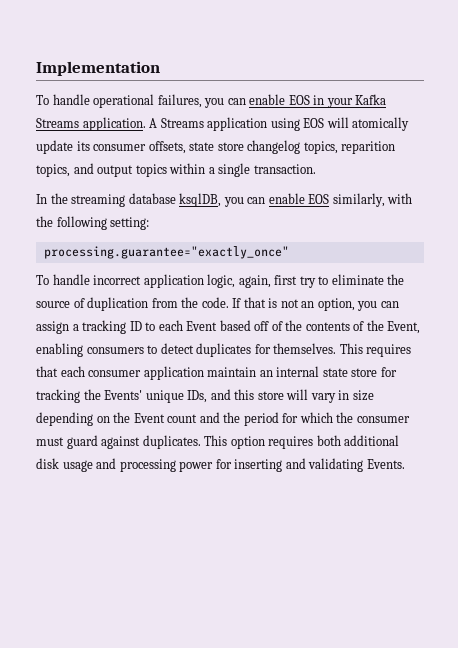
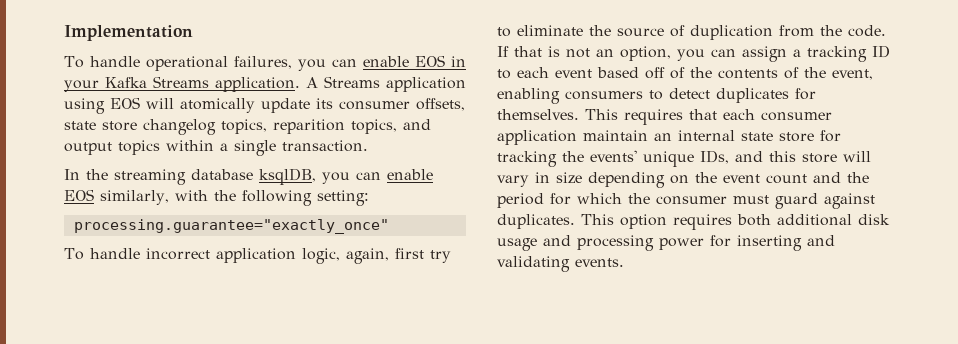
[186,321,218,331] Event -> [555,69,592,78] event
[387,321,421,334] Event, -> [832,69,873,80] event,
[104,390,143,400] Events' -> [590,150,637,162] events'
[133,413,165,423] Event -> [723,174,760,183] event
[366,459,405,469] Events. -> [575,258,624,267] events.

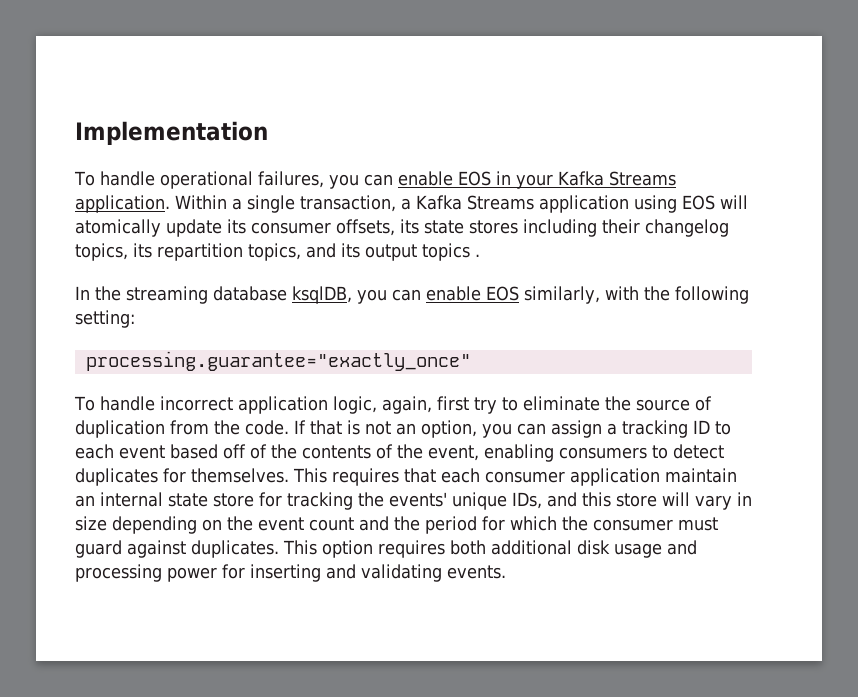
[306,77,318,88] A -> [175,195,462,213] Within a single transaction, a Kafka
[64,119,345,135] state store changelog topics, reparition -> [400,219,729,237] [75,243,243,261] its state stores including their changelog topics, its repartition
(431, 124) none -> [341,243,360,258] its
[166,140,368,156] within a single transaction. -> [475,254,480,257] .

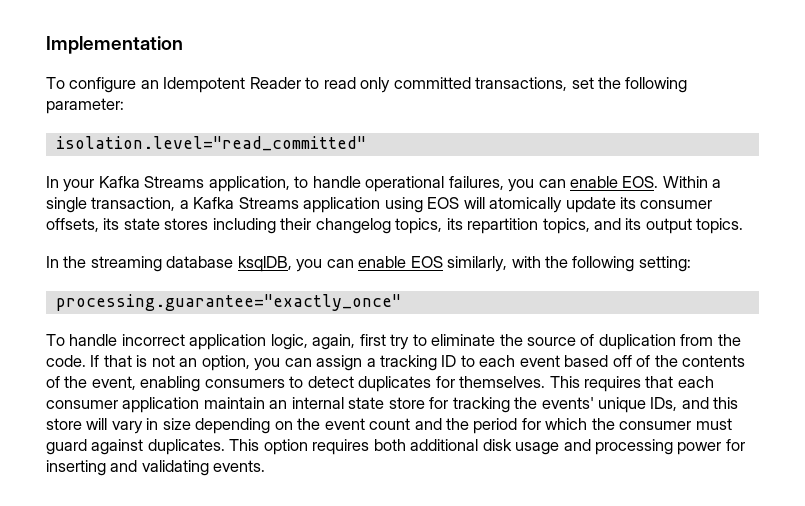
(95, 178) none -> [69,77,688,93] [46,98,124,114] [55,136,366,151] [46,176,309,192] configure an Idempotent Reader to read only committed transactions, set the following parameter: // isolation.level="read_committed" // In your Kafka Streams application, to
[457,171,676,189] [75,195,170,213] EOS in your Kafka Streams application. -> [622,176,659,188] EOS.
[422,243,480,261] topics . -> [696,218,744,234] topics.

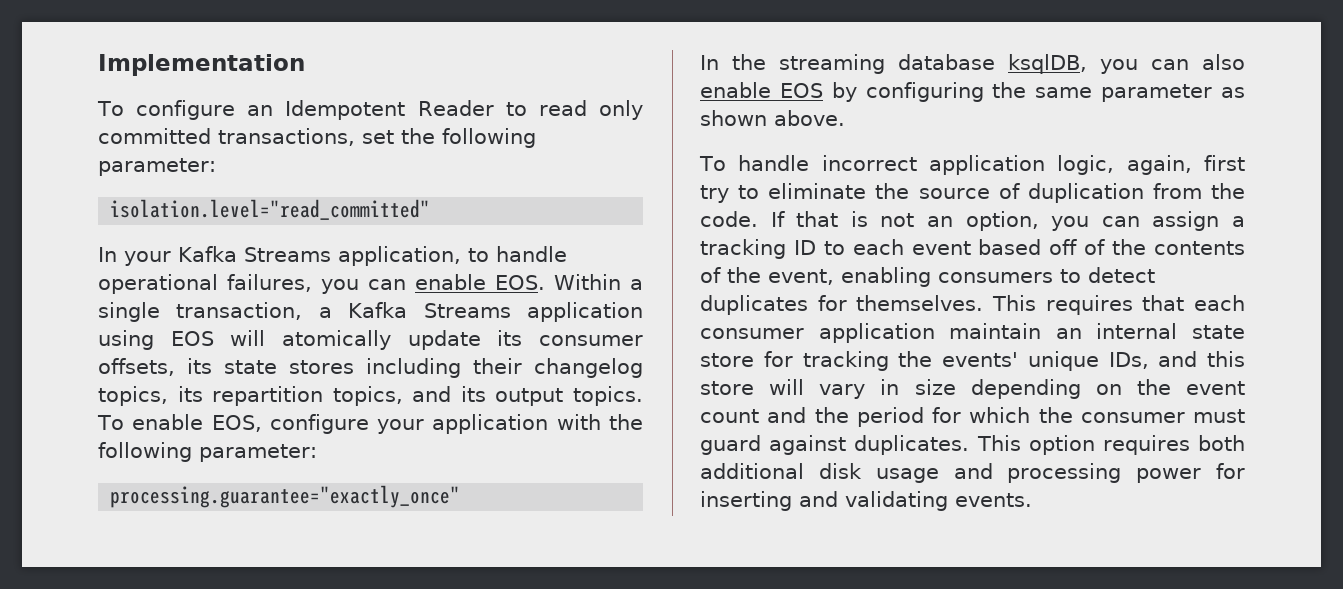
(744, 226) none -> [97,414,643,434] [98,442,317,462] [110,485,461,508] To enable EOS, configure your application with the following parameter: // processing.guarantee="exactly_once"
(354, 263) none -> [1202,54,1245,70] also
[447,256,691,272] [55,294,401,311] similarly, with the following setting: // processing.guarantee="exactly_once" -> [831,82,1245,102] [700,110,845,126] by configuring the same parameter as shown above.

